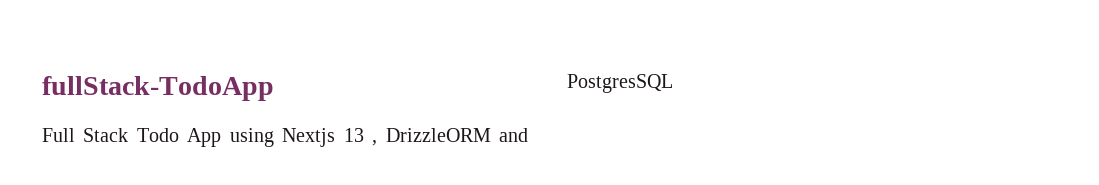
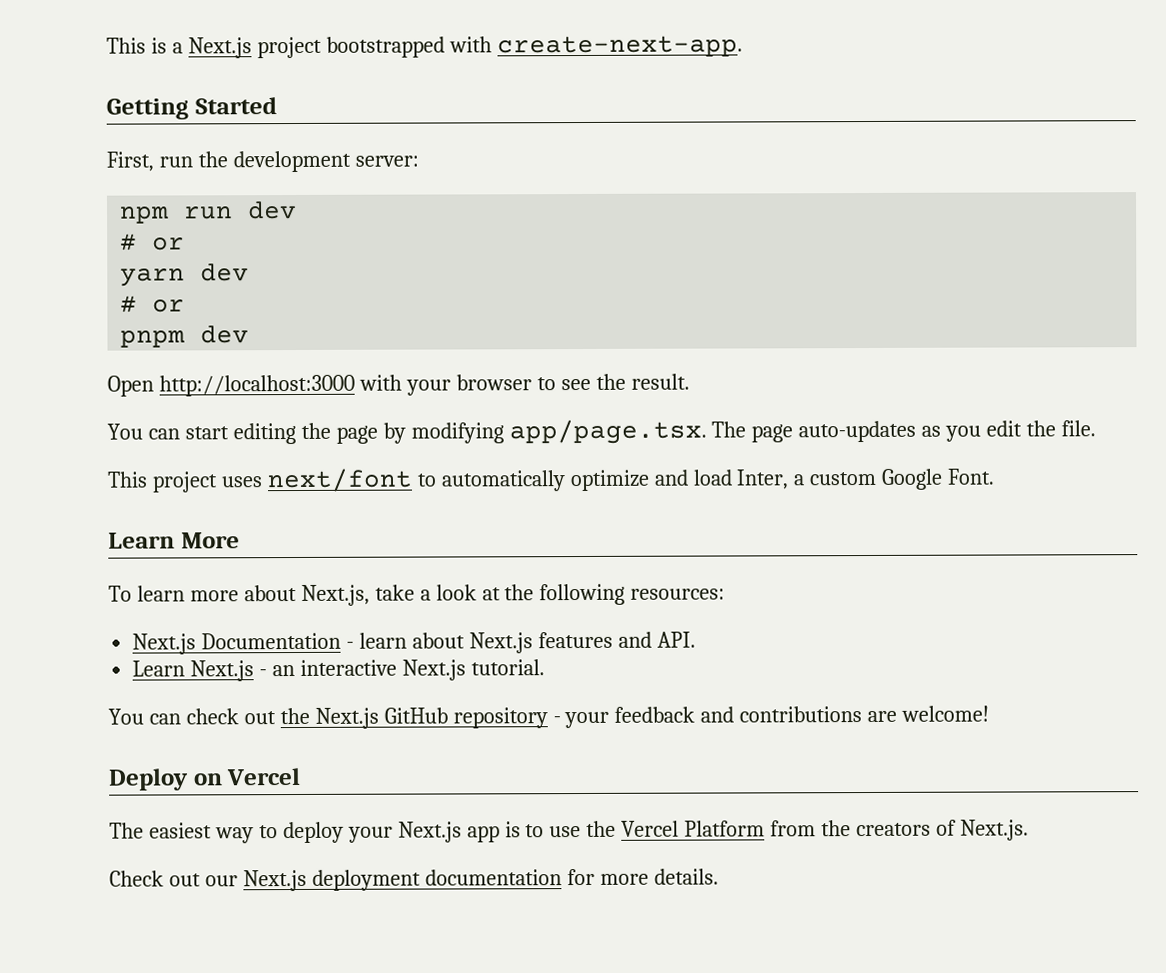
[42,76,274,101] [42,128,528,147] [567,74,673,93] fullStack-TodoApp // Full Stack Todo App using Nextjs 13 , DrizzleORM and PostgresSQL -> [106,35,743,59] [106,97,277,120] [106,150,419,173] [120,200,298,224] [120,233,186,251] [120,263,250,287] [120,295,186,313] [120,325,250,348] [107,373,690,397] [107,419,1097,445] [107,468,995,493] [108,532,240,549] [108,583,726,606] [132,631,696,655] [132,659,545,682] [108,705,990,729] [108,767,302,791] [109,819,1029,844] [109,868,719,892] This is a Next.js project bootstrapped with create-next-app. // Getting Started // First, run the development server: // npm run dev // # or // yarn dev // # or // pnpm dev // Open http://localhost:3000 with your browser to see the result. // You can start editing the page by modifying app/page.tsx. The page auto-updates as you edit the file. // This project uses next/font to automatically optimize and load Inter, a custom Google Font. // Learn More // To learn more about Next.js, take a look at the following resources: // Next.js Documentation - learn about Next.js features and API. // Learn Next.js - an interactive Next.js tutorial. // You can check out the Next.js GitHub repository - your feedback and contributions are welcome! // Deploy on Vercel // The easiest way to deploy your Next.js app is to use the Vercel Platform from the creators of Next.js. // Check out our Next.js deployment documentation for more details.

